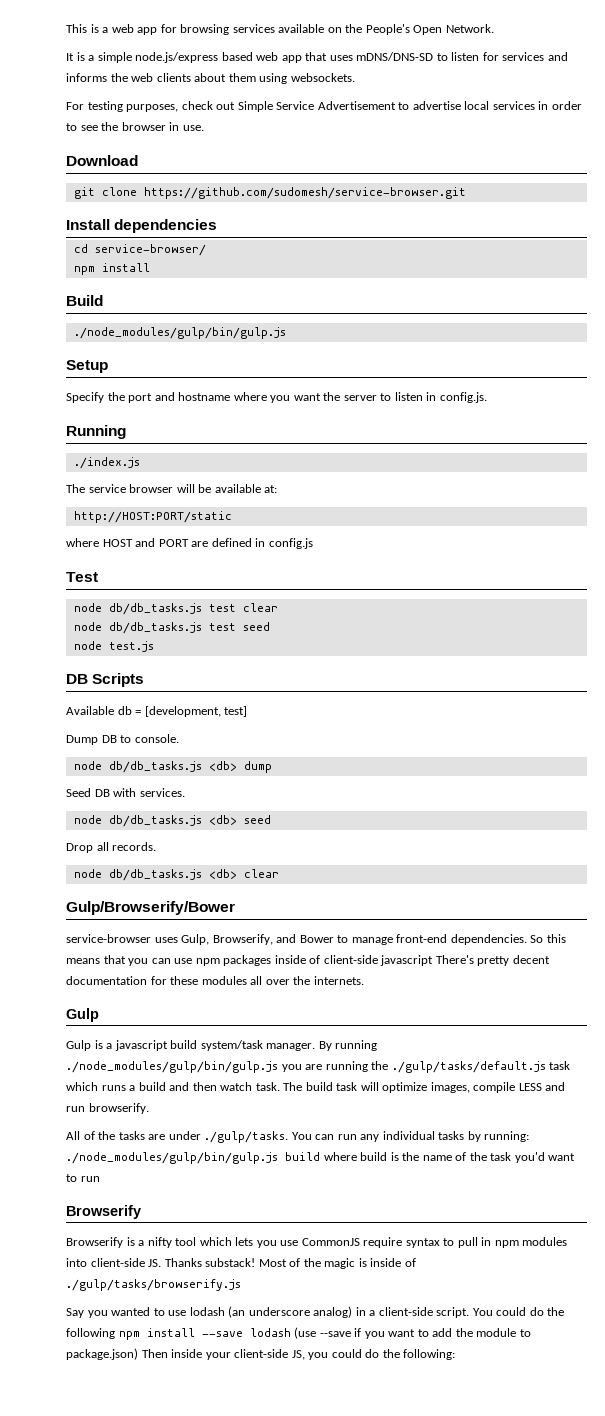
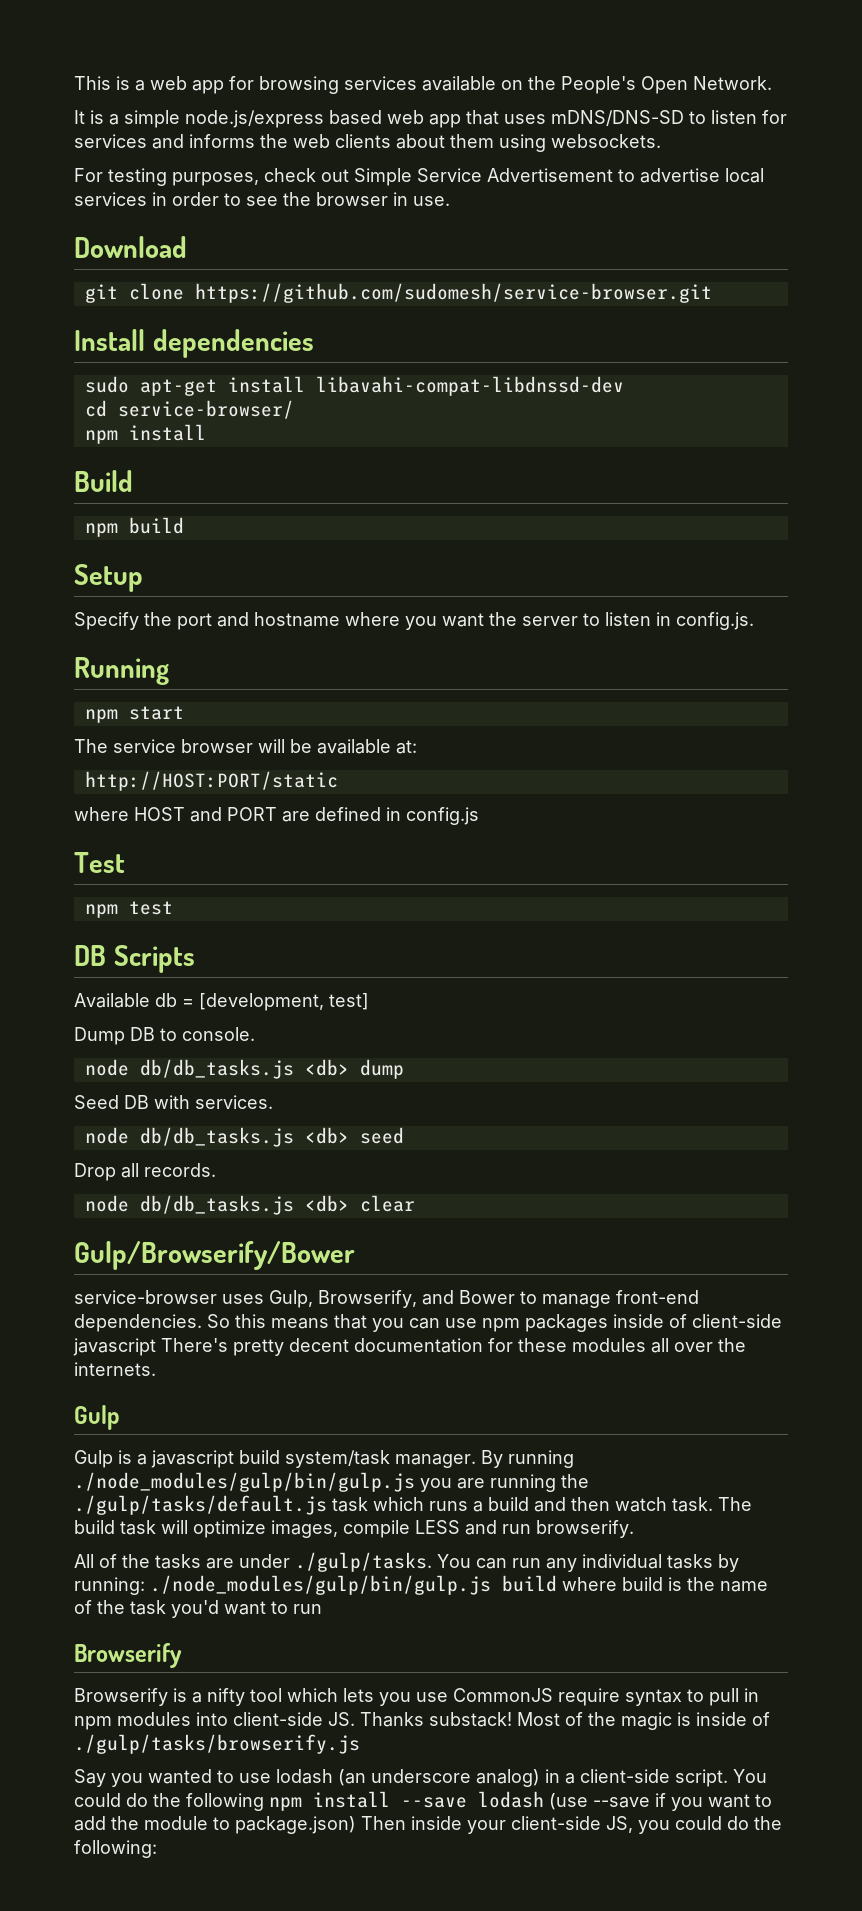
(218, 226) none -> [84,376,624,396] // sudo apt-get install libavahi-compat-libdnssd-dev
[73,327,286,339] ./node_modules/gulp/bin/gulp.js -> [84,517,184,537] npm build
[73,457,140,469] ./index.js -> [84,706,184,723] npm start
[73,603,278,615] [73,622,270,634] [73,641,154,652] node db/db_tasks.js test clear // node db/db_tasks.js test seed // node test.js -> [84,901,173,918] npm test

